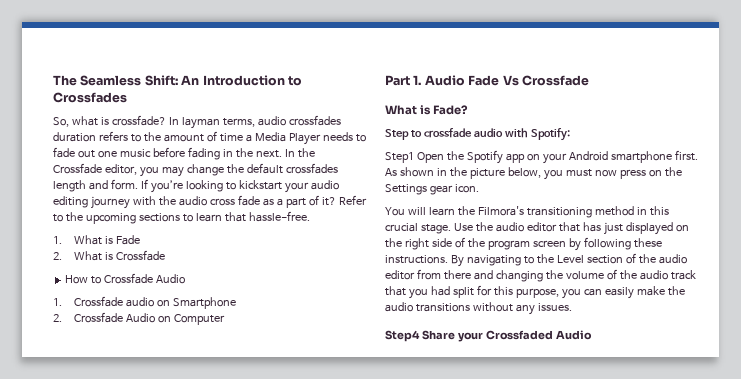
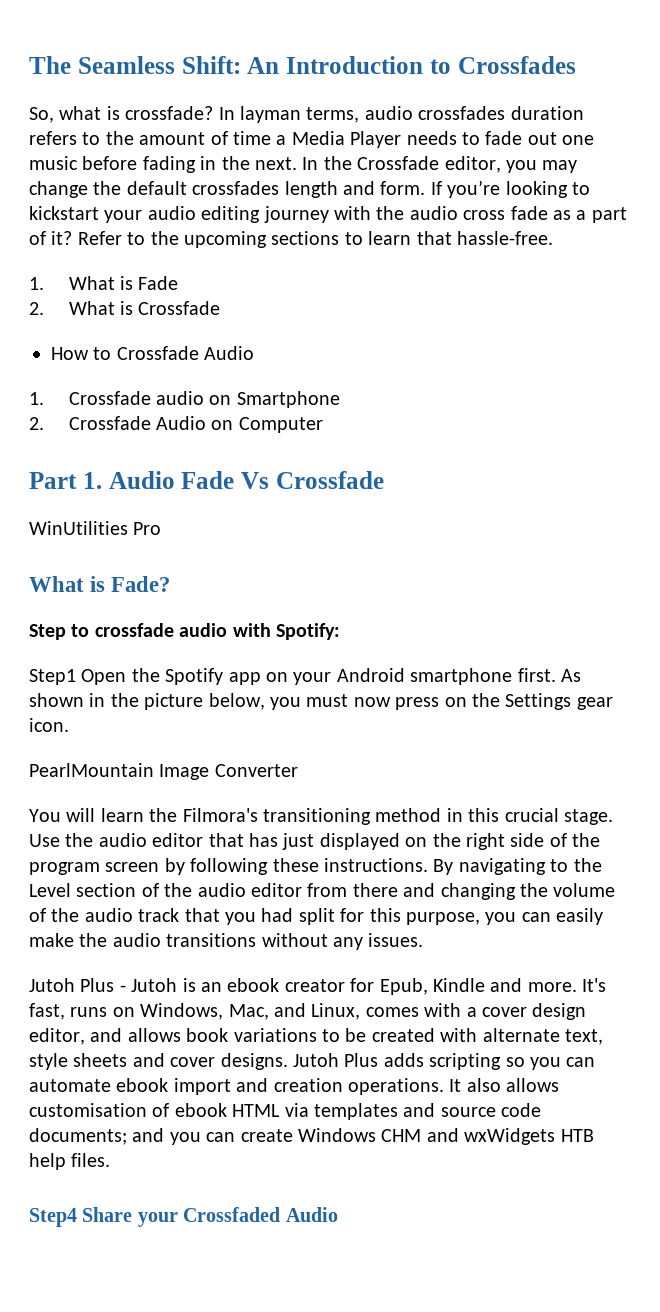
(589, 80) none -> [29,521,162,535] // WinUtilities Pro
(479, 188) none -> [29,763,298,780] // PearlMountain Image Converter
(572, 307) none -> [29,978,607,995] [29,1003,587,1020] [29,1028,603,1045] [29,1053,596,1070] [29,1078,560,1095] [29,1103,542,1120] [29,1128,594,1145] [29,1153,111,1170] // Jutoh Plus - Jutoh is an ebook creator for Epub, Kindle and more. It's fast, runs on Windows, Mac, and Linux, comes with a cover design editor, and allows book variations to be created with alternate text, style sheets and cover designs. Jutoh Plus adds scripting so you can automate ebook import and creation operations. It also allows customisation of ebook HTML via templates and source code documents; and you can create Windows CHM and wxWidgets HTB help files.

